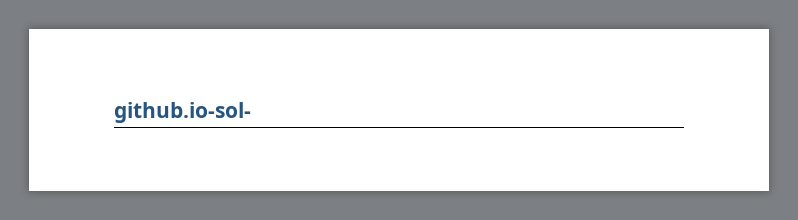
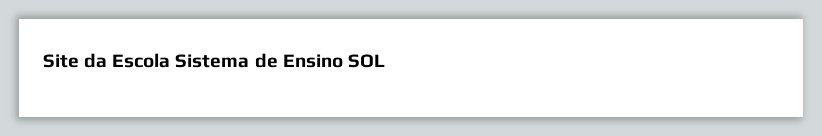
[114,102,251,123] github.io-sol- -> [43,53,385,68] Site da Escola Sistema de Ensino SOL

